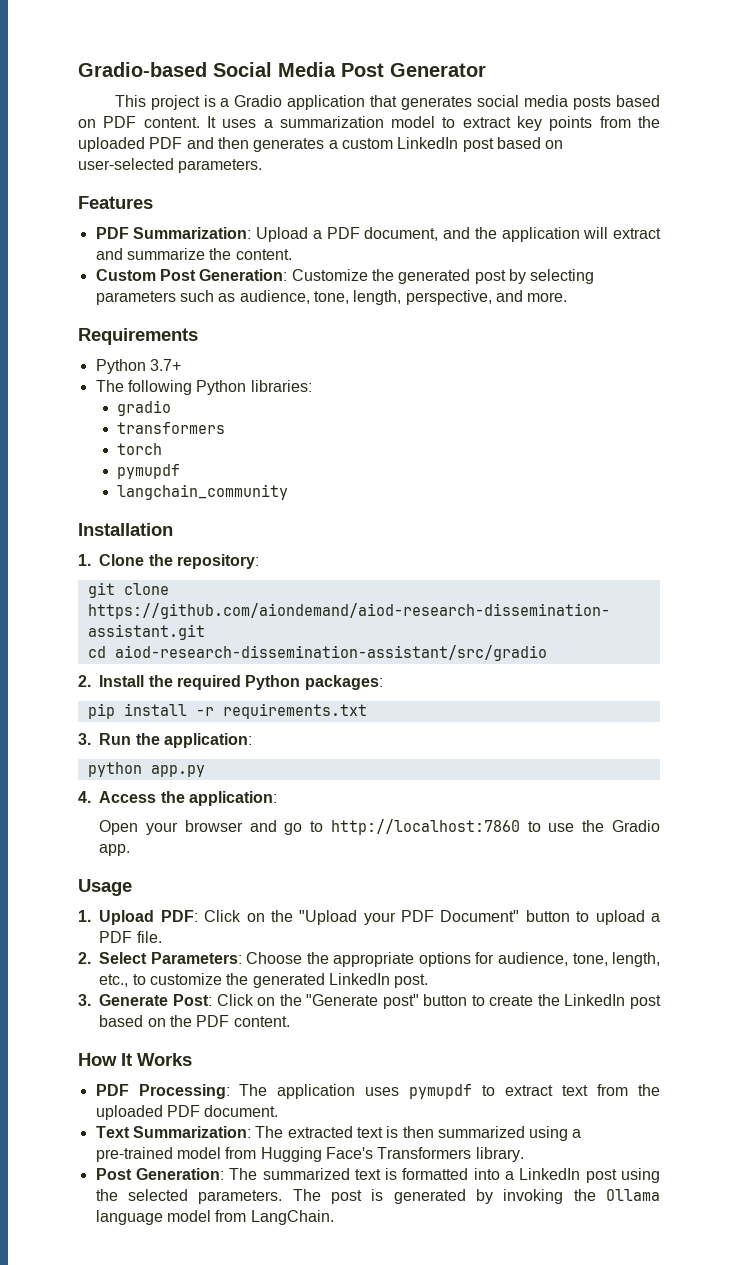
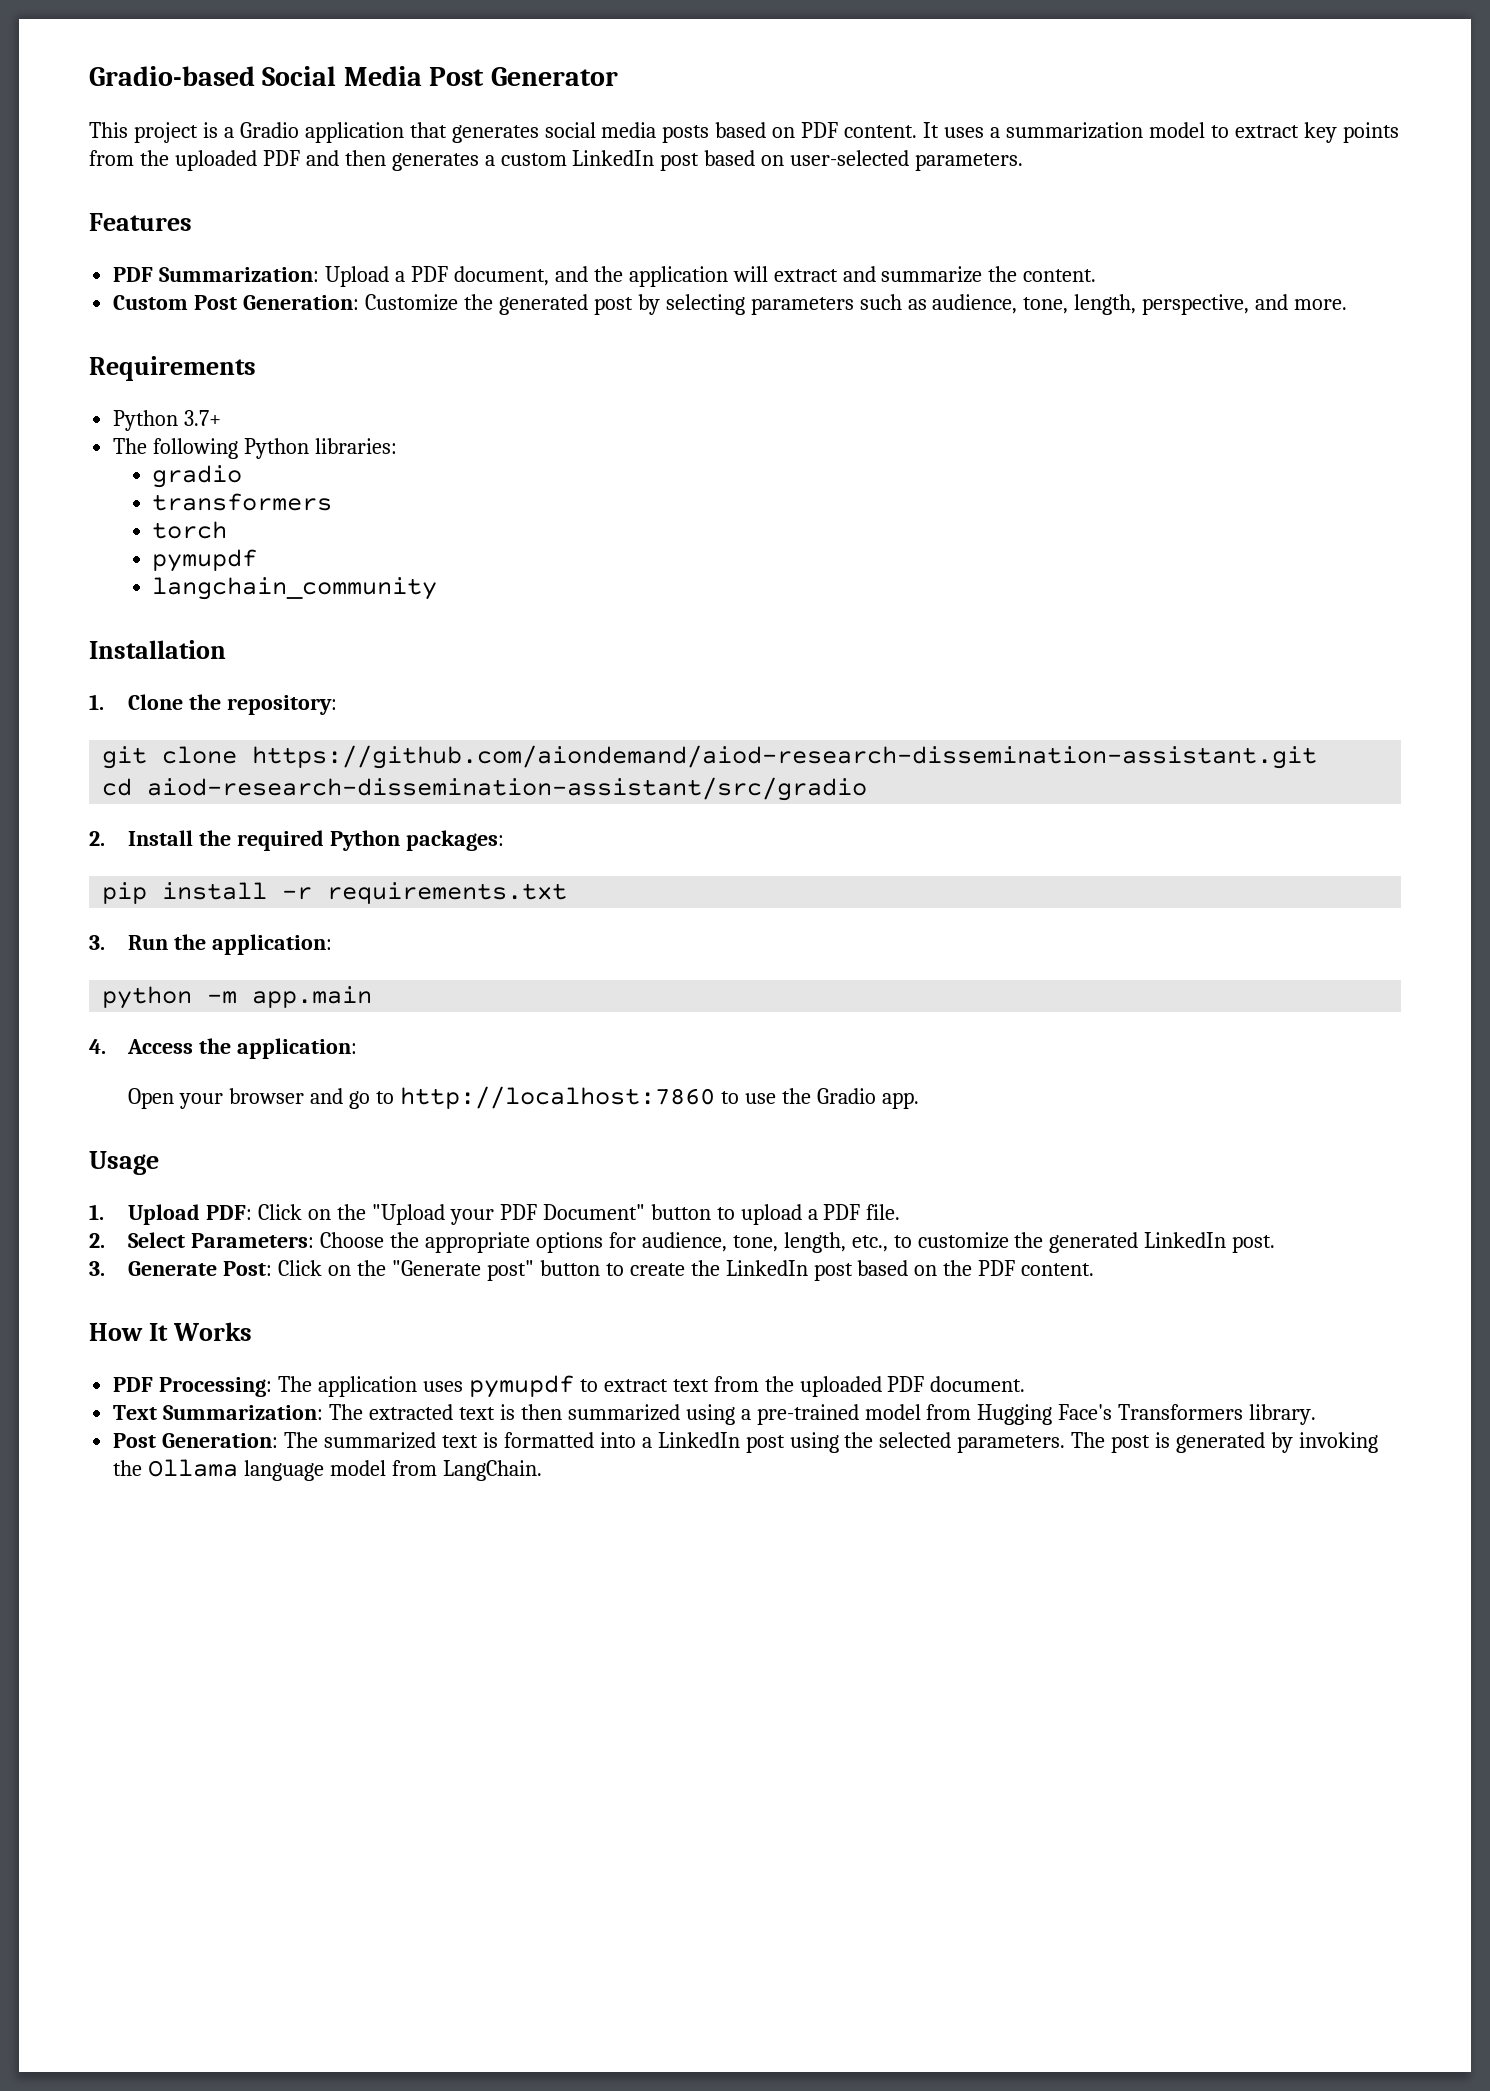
[150,765,205,777] app.py -> [207,986,373,1008] -m app.main

